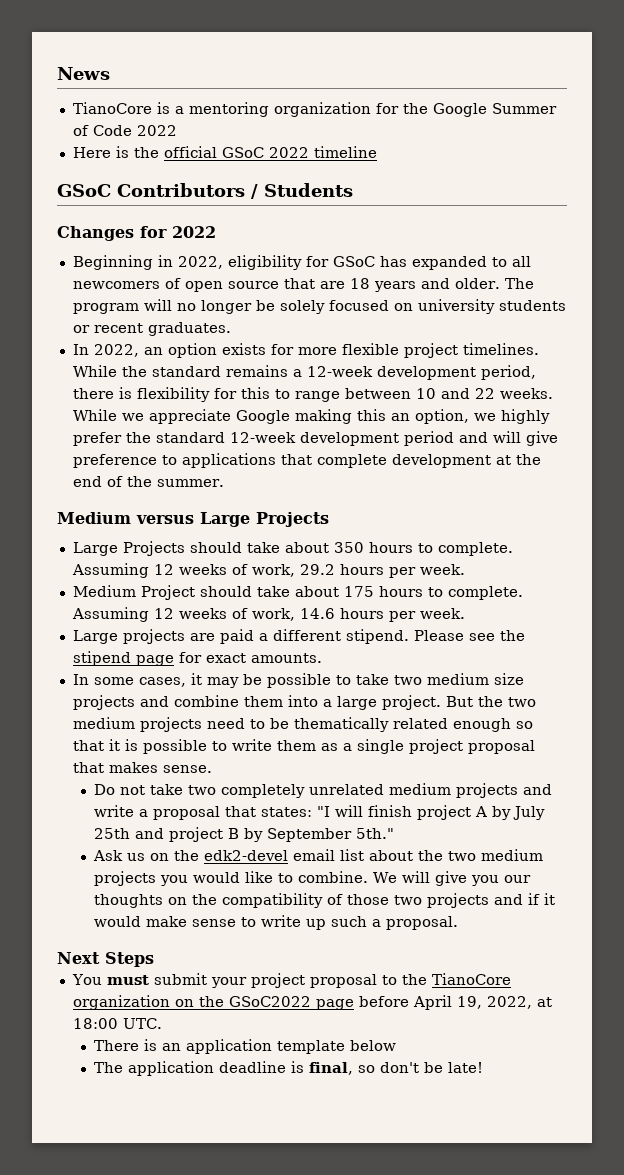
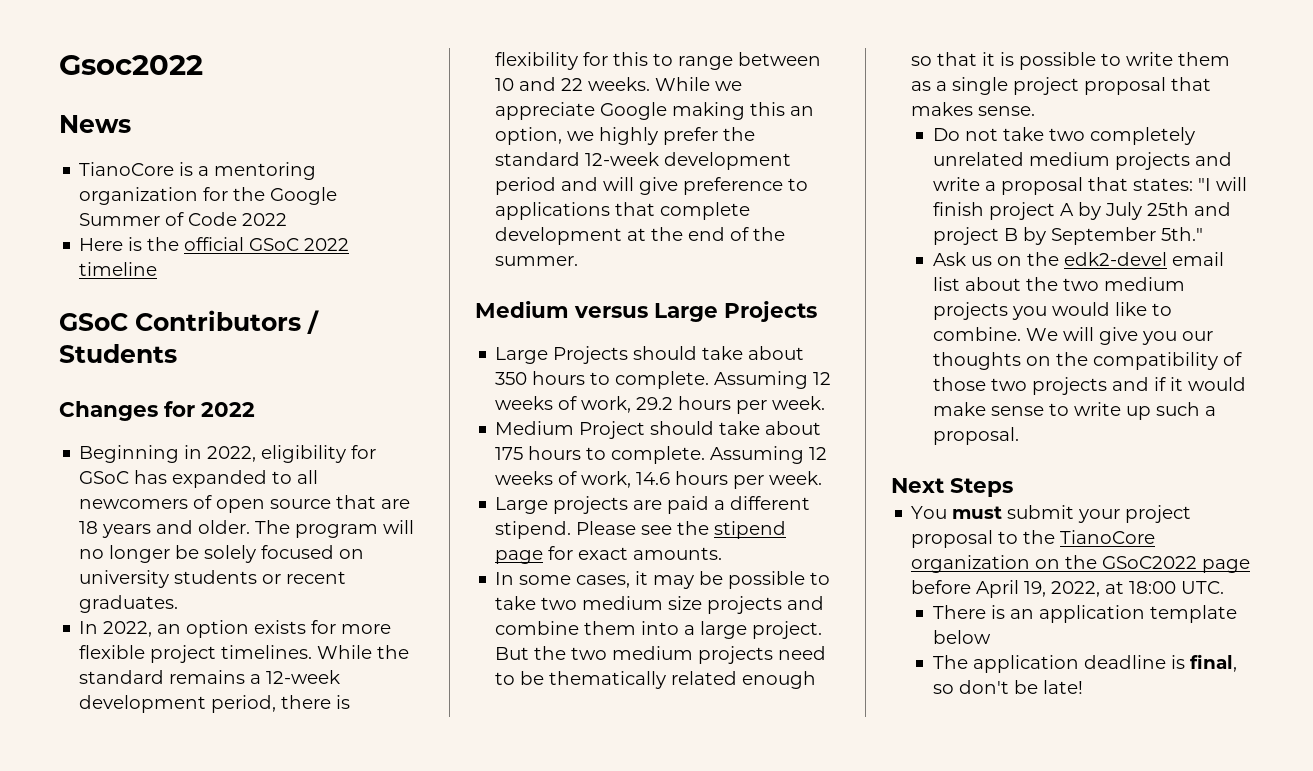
(57, 73) none -> [59,55,203,75] Gsoc2022 //

